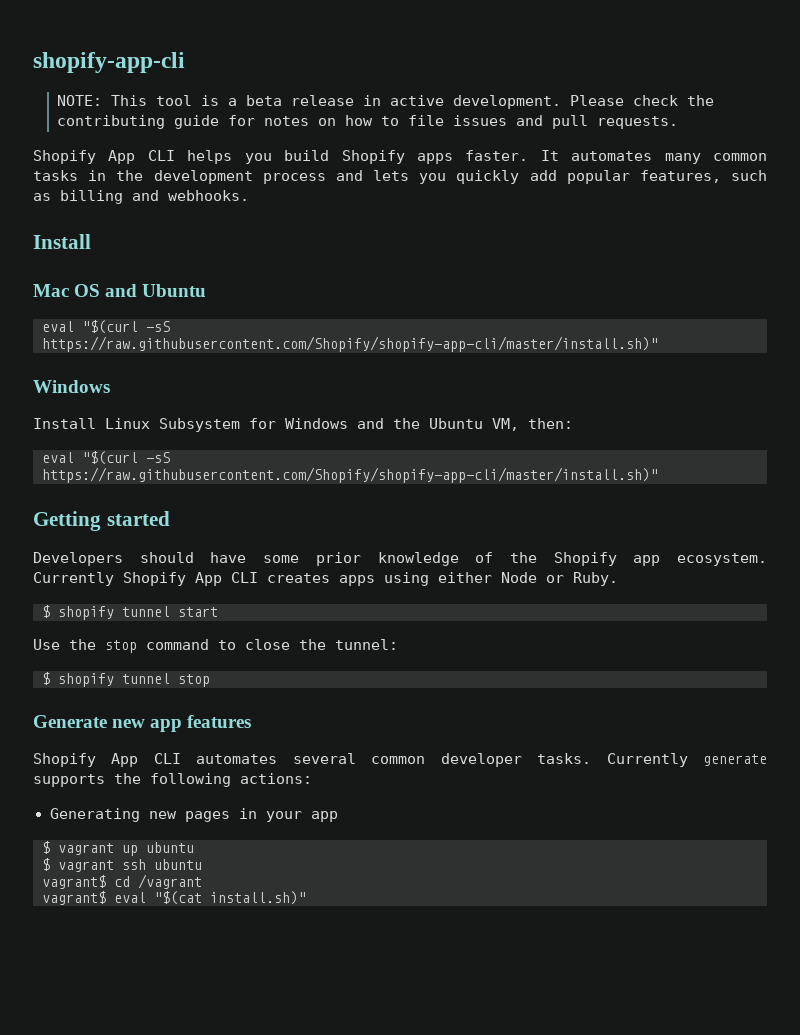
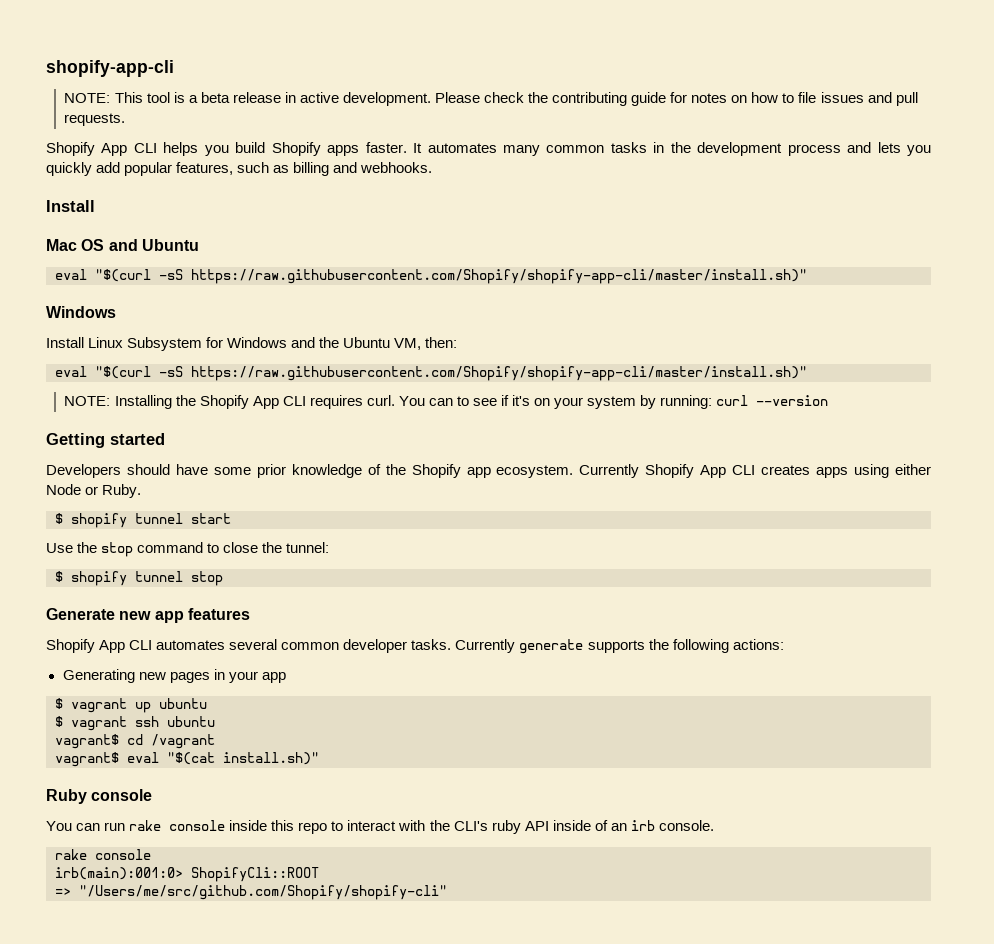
(658, 475) none -> [64,395,829,409] // NOTE: Installing the Shopify App CLI requires curl. You can to see if it's on your system by running: curl --version
(306, 898) none -> [46,789,153,804] [46,820,714,834] [55,849,151,860] [55,867,319,882] [55,885,447,900] // Ruby console // You can run rake console inside this repo to interact with the CLI's ruby API inside of an irb console. // rake console // irb(main):001:0> ShopifyCli::ROOT // => "/Users/me/src/github.com/Shopify/shopify-cli"

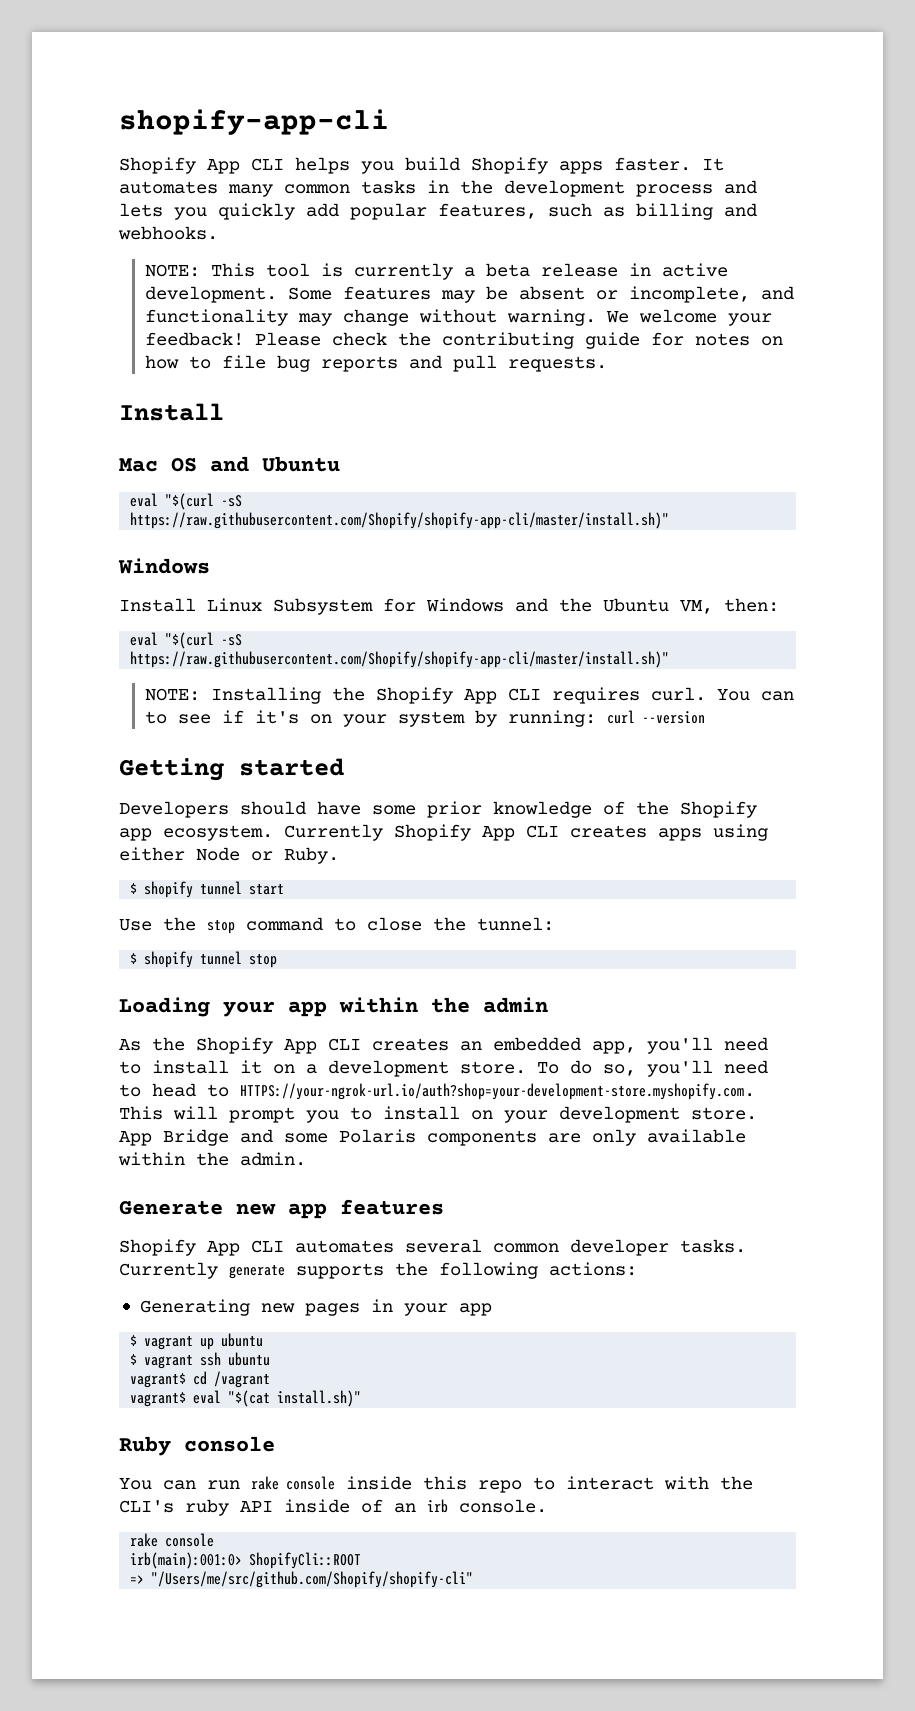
[64,92,918,106] [64,113,126,126] // NOTE: This tool is a beta release in active development. Please check the contributing guide for notes on how to file issues and pull requests. -> (389, 122) none
(433, 167) none -> [145,263,729,280] [145,286,795,303] [145,309,773,326] [145,332,784,349] [145,355,608,372] // NOTE: This tool is currently a beta release in active development. Some features may be absent or incomplete, and functionality may change without warning. We welcome your feedback! Please check the contributing guide for notes on how to file bug reports and pull requests.
(223, 578) none -> [119,997,548,1017] [119,1037,768,1054] [119,1060,768,1077] [119,1083,755,1100] [119,1106,757,1123] [119,1129,746,1146] [118,1152,306,1166] // Loading your app within the admin // As the Shopify App CLI creates an embedded app, you'll need to install it on a development store. To do so, you'll need to head to HTTPS://your-ngrok-url.io/auth?shop=your-development-store.myshopify.com. This will prompt you to install on your development store. App Bridge and some Polaris components are only available within the admin.

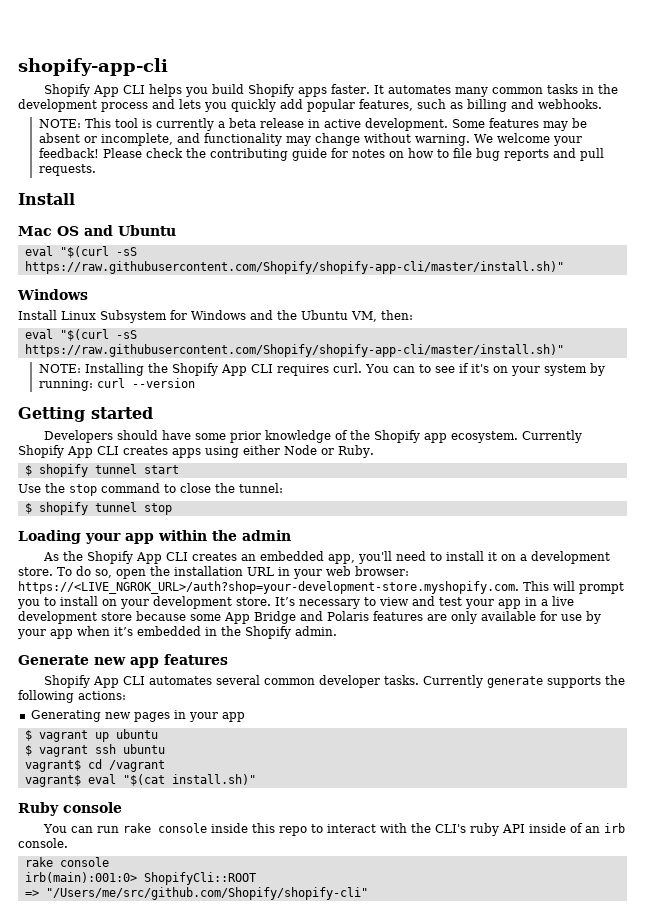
[647,1060,768,1077] [119,1083,755,1100] you'll need to head to HTTPS://your-ngrok-url.io/auth?shop=your-development-store.myshopify.com. -> [116,566,409,579] [18,581,519,594] open the installation URL in your web browser: https://<LIVE_NGROK_URL>/auth?shop=your-development-store.myshopify.com.
[119,1129,746,1146] [118,1152,229,1166] App Bridge and some Polaris components are only available within the -> [275,596,574,609] [18,611,601,624] [17,626,291,639] It’s necessary to view and test your app in a live development store because some App Bridge and Polaris features are only available for use by your app when it’s embedded in the Shopify

